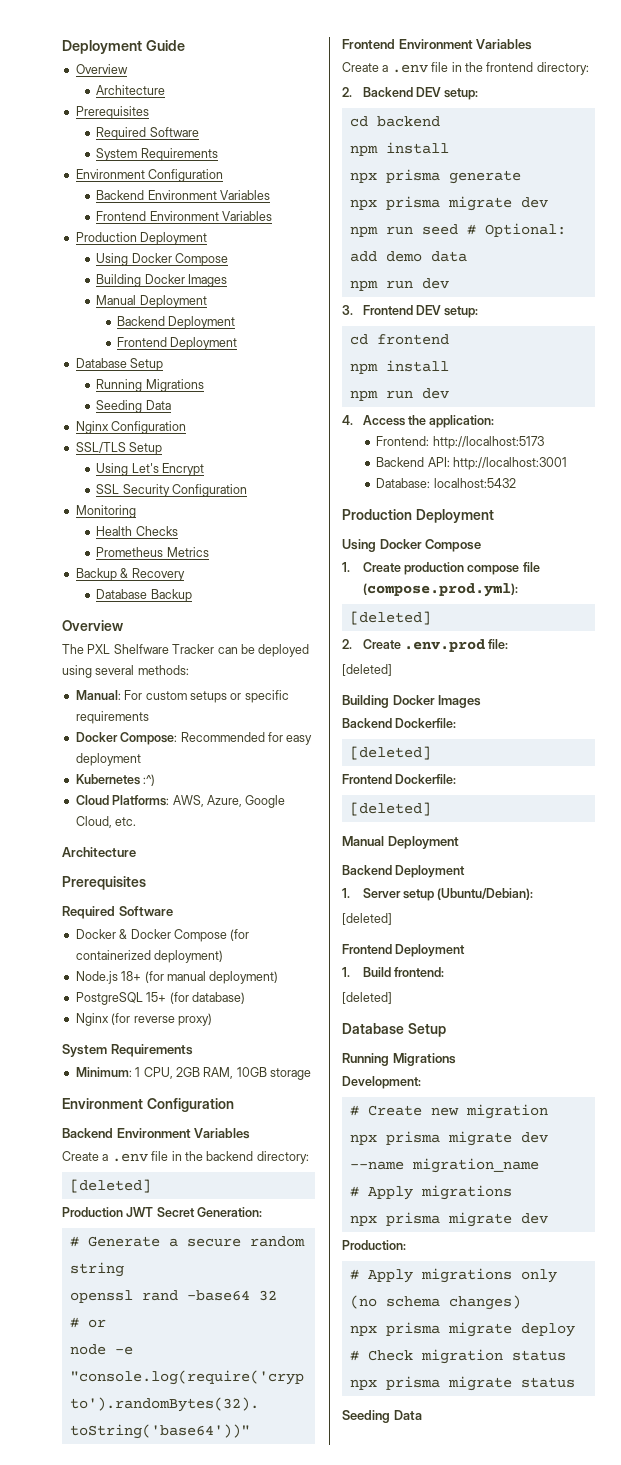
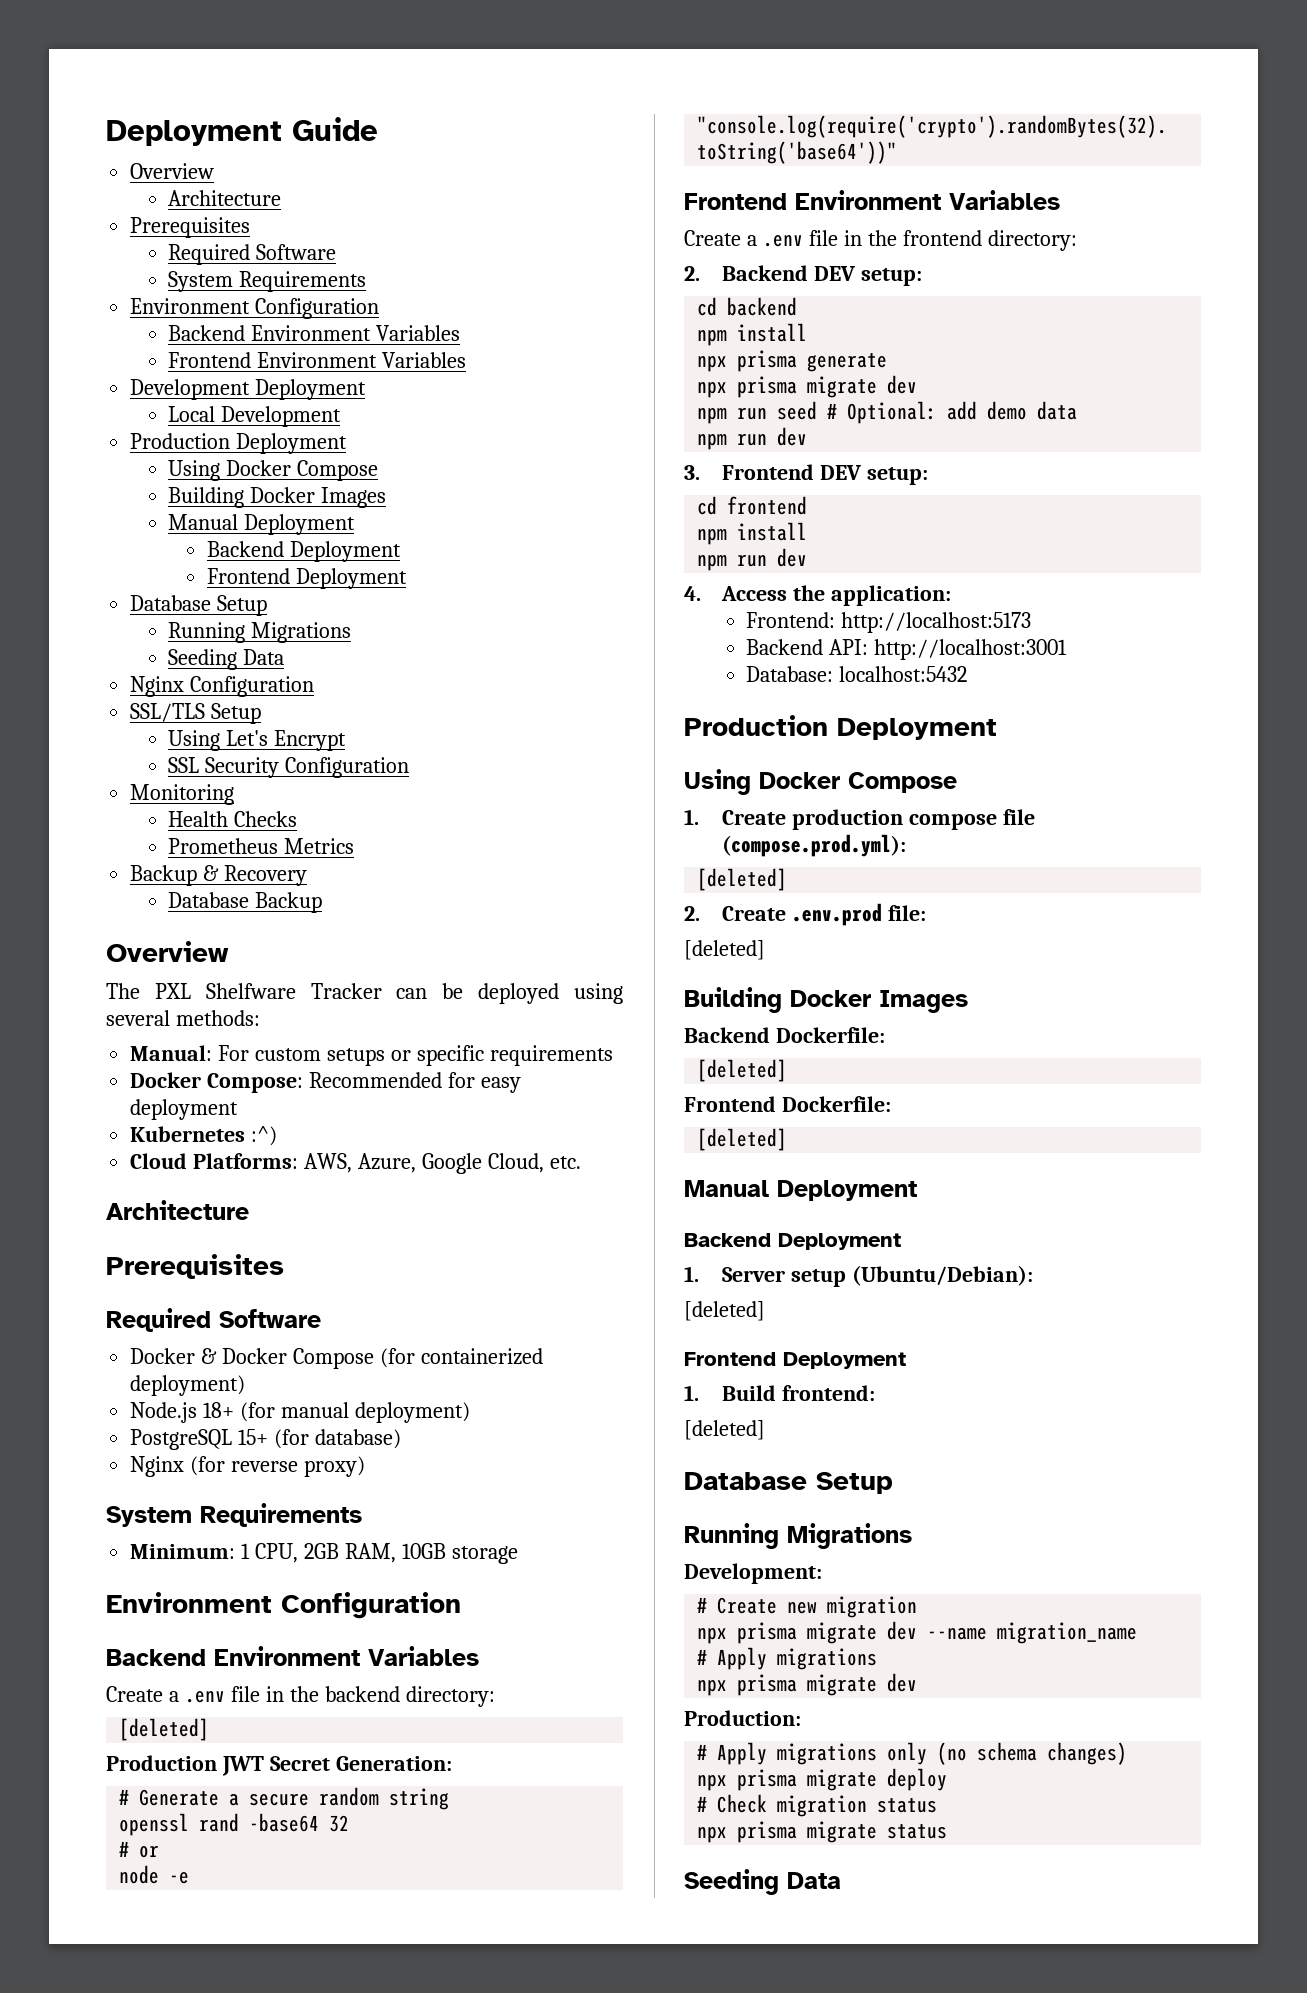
(273, 216) none -> [130,379,367,400] [168,406,342,427] // Development Deployment // Local Development

